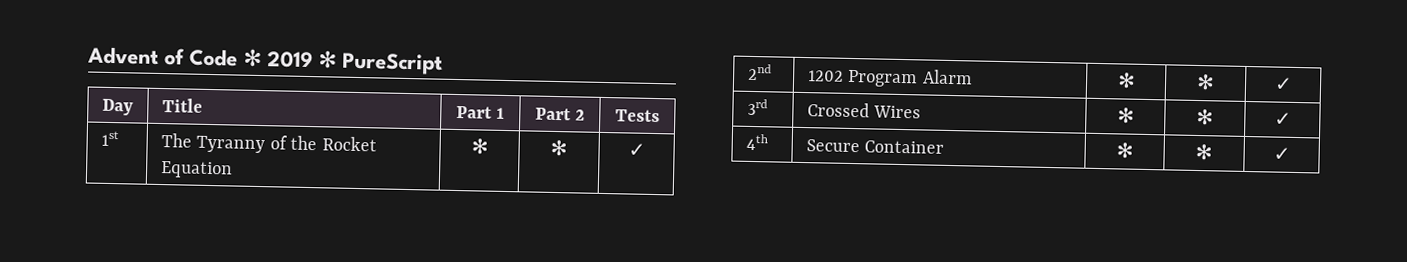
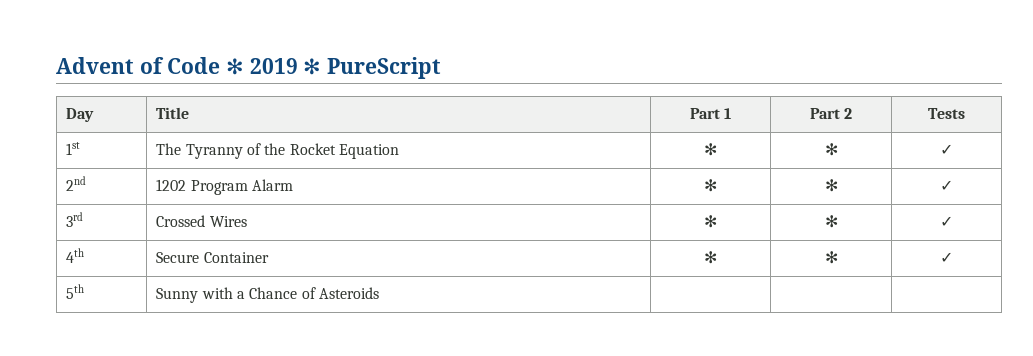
(1291, 154) none -> [66,284,85,299] [156,287,379,303] // 5th | Sunny with a Chance of Asteroids | | |

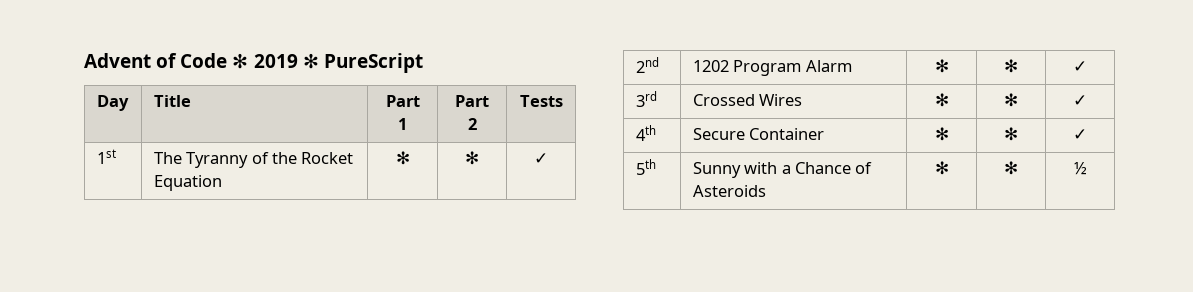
(379, 293) | | -> [934,161,949,175] [1004,161,1018,175] [1073,162,1087,175] ✻ | ✻ | ½

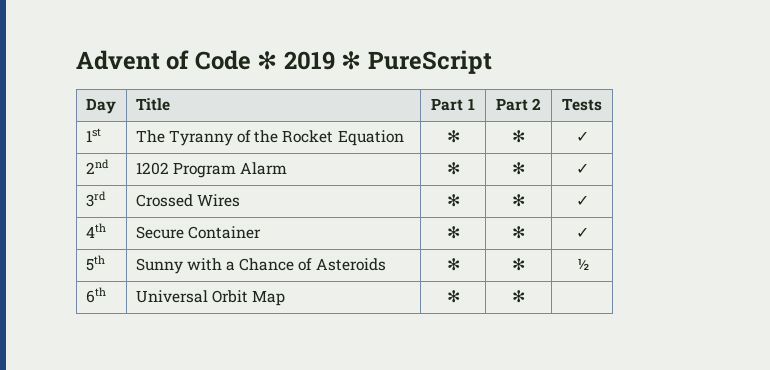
(1087, 168) none -> [85,287,106,303] [135,290,285,306] [446,290,460,303] [512,290,525,303] // 6th | Universal Orbit Map | ✻ | ✻ |

